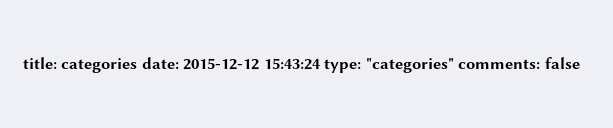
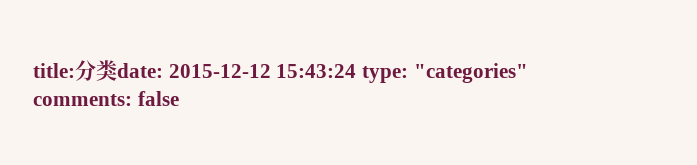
[61,58,138,73] categories -> [75,60,117,81] 分类

